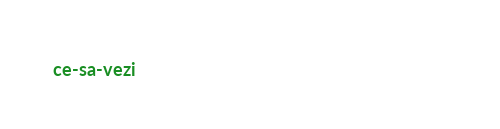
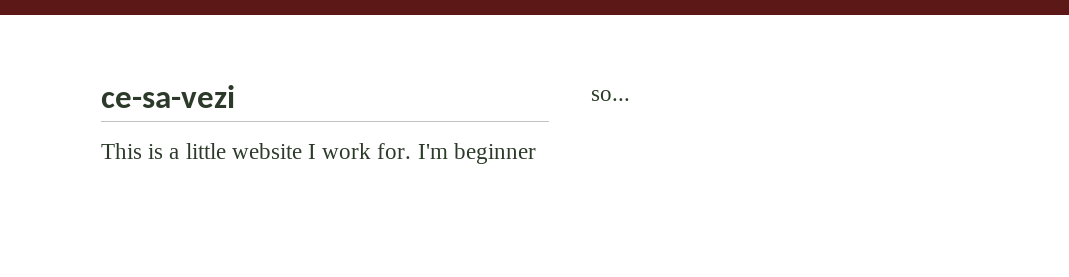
(136, 69) none -> [101,143,536,164] [591,90,630,101] // This is a little website I work for. I'm beginner so...

